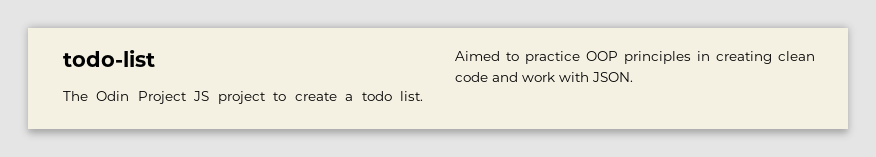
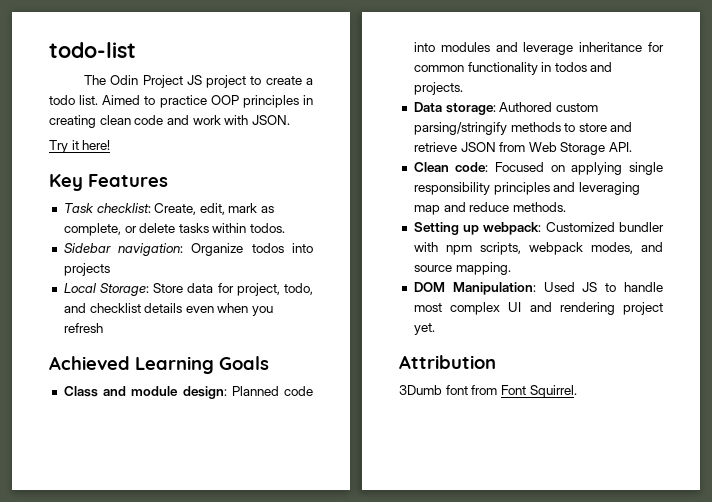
(633, 77) none -> [49,140,111,153] [49,174,168,191] [63,203,275,215] [63,223,286,236] [63,243,313,256] [63,263,110,276] [63,283,313,296] [63,303,274,316] [63,323,103,333] [49,356,269,374] [63,386,313,399] [413,42,664,55] [413,62,613,75] [413,82,463,95] [413,102,598,115] [413,122,633,135] [413,142,633,155] [413,162,663,175] [413,182,640,195] [413,202,566,215] [413,222,664,235] [413,242,663,255] [413,262,511,275] [413,282,663,295] [413,302,663,315] [413,323,435,335] [399,355,496,369] [399,385,577,398] // Try it here! // Key Features // Task checklist: Create, edit, mark as complete, or delete tasks within todos. // Sidebar navigation: Organize todos into projects // Local Storage: Store data for project, todo, and checklist details even when you refresh // Achieved Learning Goals // Class and module design: Planned code into modules and leverage inheritance for common functionality in todos and projects. // Data storage: Authored custom parsing/stringify methods to store and retrieve JSON from Web Storage API. // Clean code: Focused on applying single responsibility principles and leveraging map and reduce methods. // Setting up webpack: Customized bundler with npm scripts, webpack modes, and source mapping. // DOM Manipulation: Used JS to handle most complex UI and rendering project yet. // Attribution // 3Dumb font from Font Squirrel.

